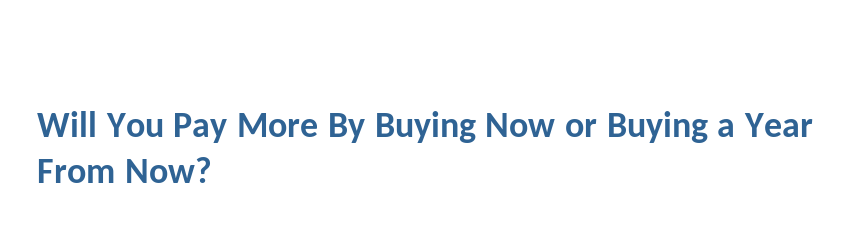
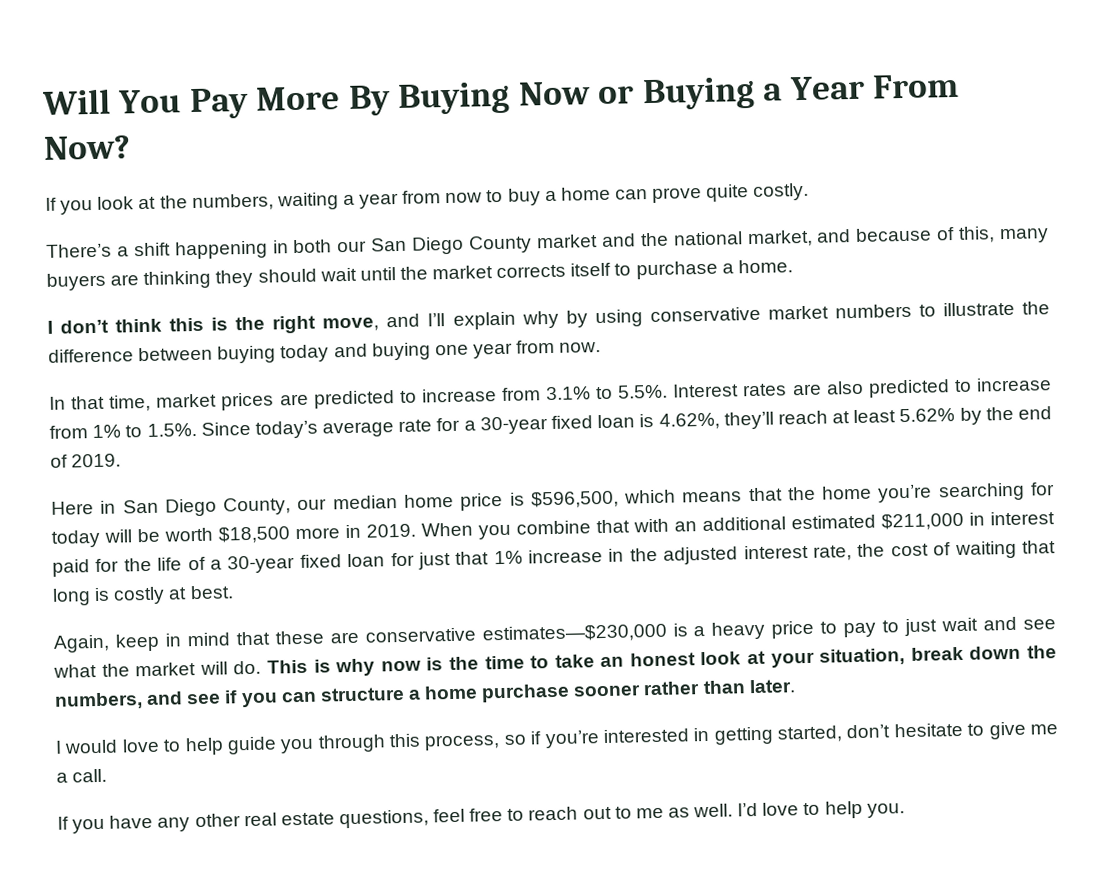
(212, 170) none -> [45,182,810,215] [46,226,1050,260] [46,259,793,291] [47,301,1050,334] [48,339,602,364] [49,377,1052,412] [49,406,1052,439] [50,453,122,468] [51,482,1056,517] [51,511,1055,548] [52,540,1057,577] [52,585,234,606] [53,616,1056,653] [53,645,1057,678] [54,679,796,710] [55,721,1059,756] [56,768,108,783] [57,800,905,834] // If you look at the numbers, waiting a year from now to buy a home can prove quite costly. // There’s a shift happening in both our San Diego County market and the national market, and because of this, many buyers are thinking they should wait until the market corrects itself to purchase a home. // I don’t think this is the right move, and I’ll explain why by using conservative market numbers to illustrate the difference between buying today and buying one year from now. // In that time, market prices are predicted to increase from 3.1% to 5.5%. Interest rates are also predicted to increase from 1% to 1.5%. Since today’s average rate for a 30-year fixed loan is 4.62%, they’ll reach at least 5.62% by the end of 2019. // Here in San Diego County, our median home price is $596,500, which means that the home you’re searching for today will be worth $18,500 more in 2019. When you combine that with an additional estimated $211,000 in interest paid for the life of a 30-year fixed loan for just that 1% increase in the adjusted interest rate, the cost of waiting that long is costly at best. // Again, keep in mind that these are conservative estimates—$230,000 is a heavy price to pay to just wait and see what the market will do. This is why now is the time to take an honest look at your situation, break down the numbers, and see if you can structure a home purchase sooner rather than later. // I would love to help guide you through this process, so if you’re interested in getting started, don’t hesitate to give me a call. // If you have any other real estate questions, feel free to reach out to me as well. I’d love to help you.

